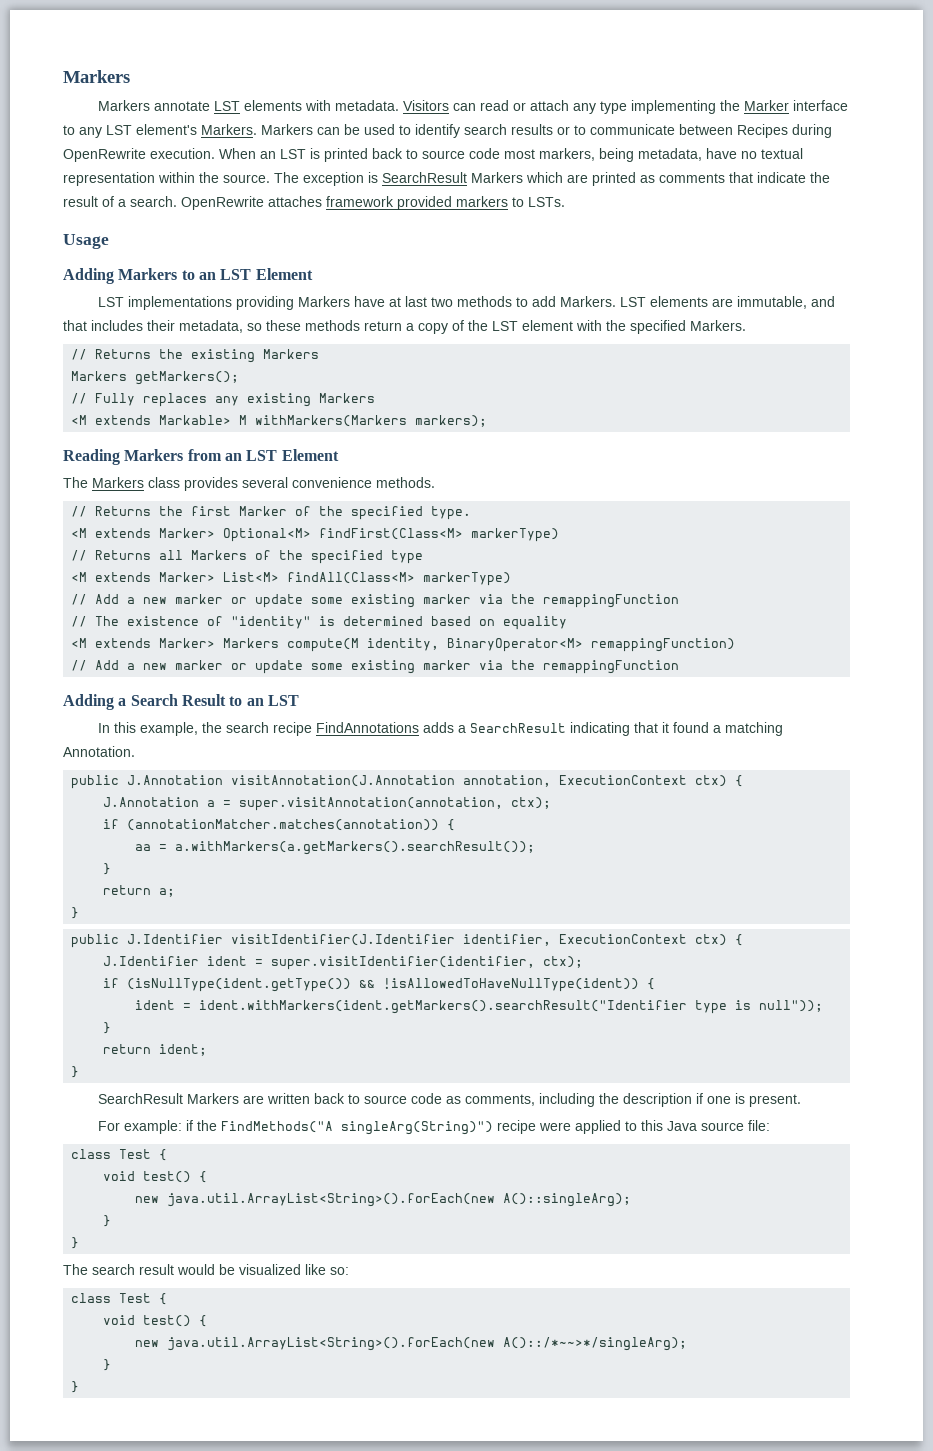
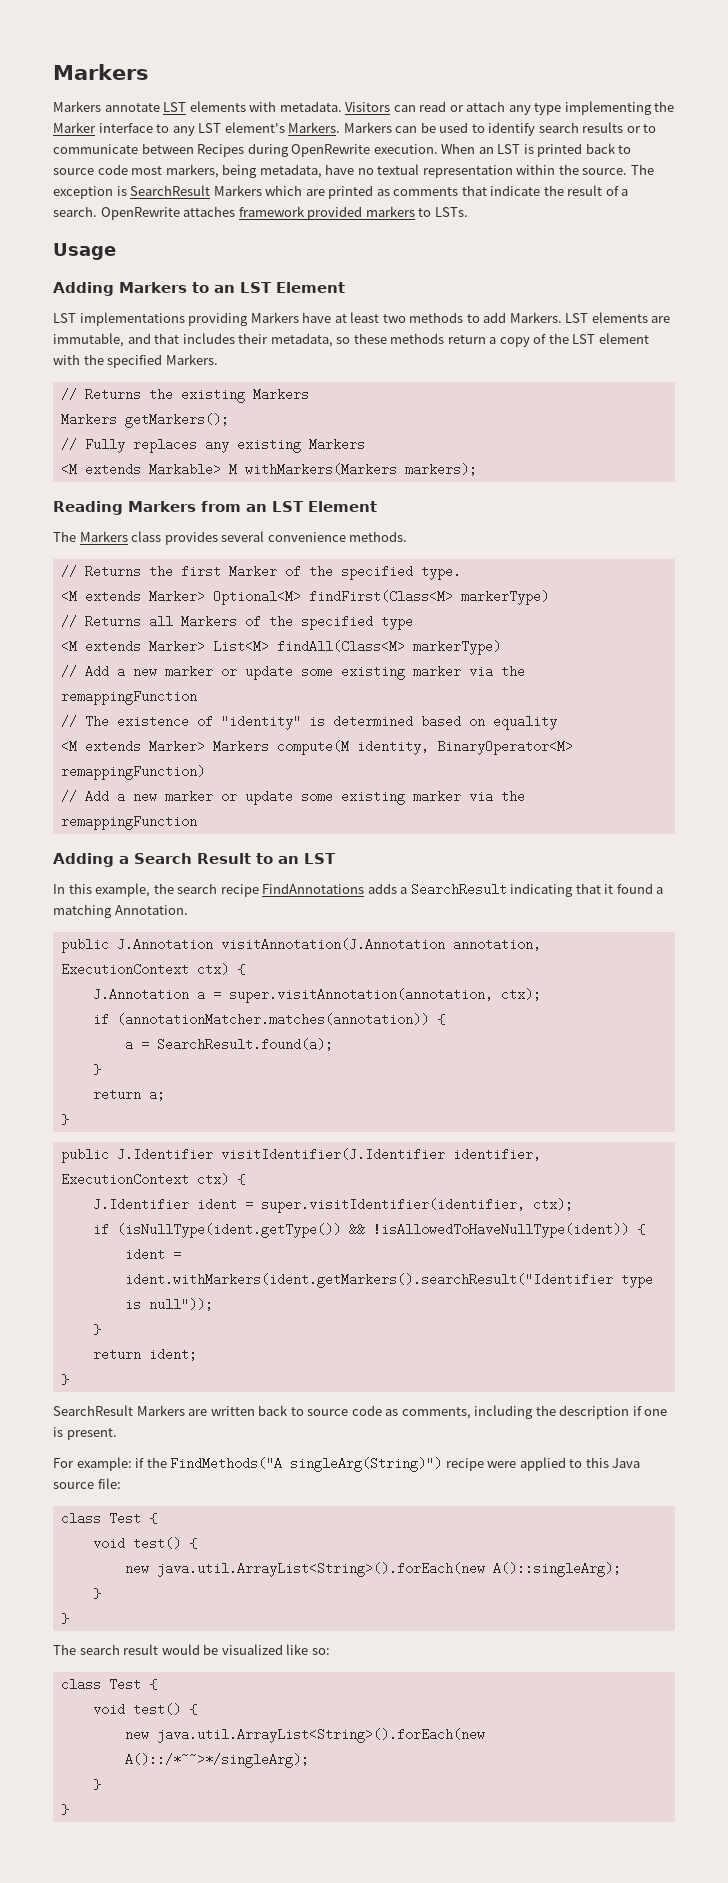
[405,296,428,307] last -> [350,312,380,323] least
[135,841,536,855] aa = a.withMarkers(a.getMarkers().searchResult()); -> [124,1038,333,1051] a = SearchResult.found(a);

